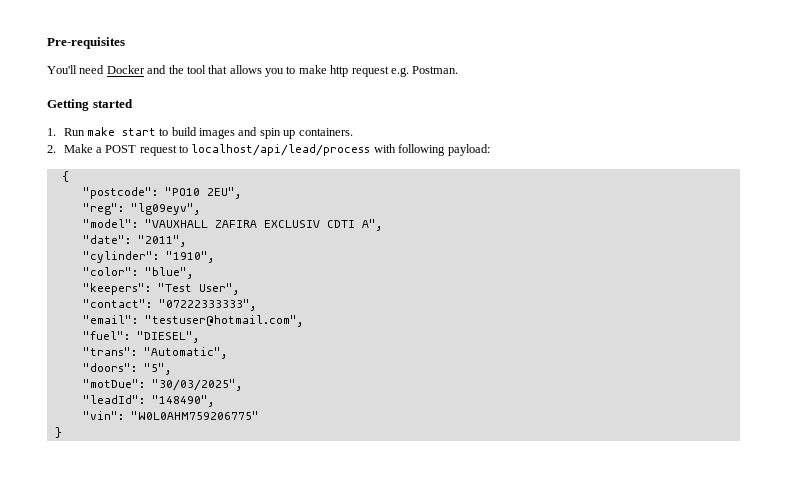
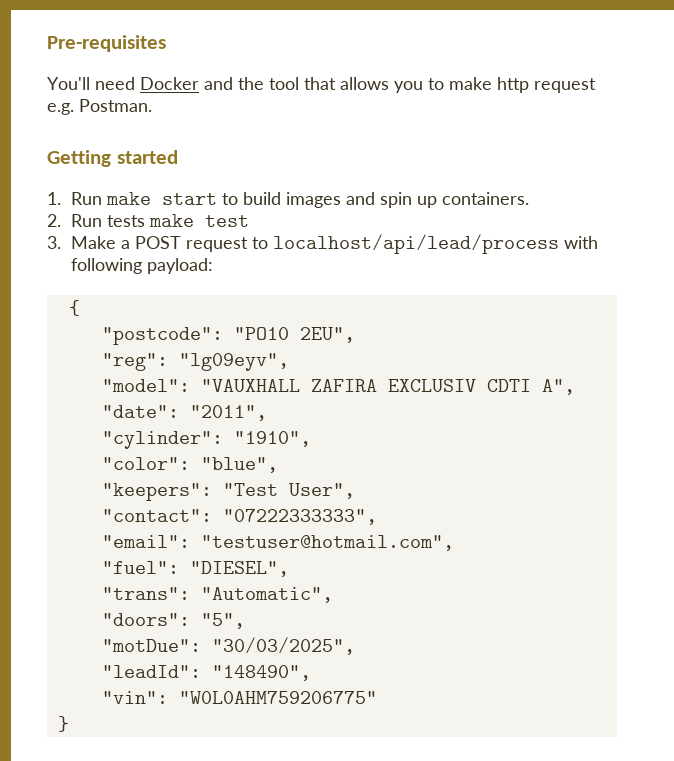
(56, 149) none -> [70,214,249,227] [47,236,61,249] Run tests make test // 3.

